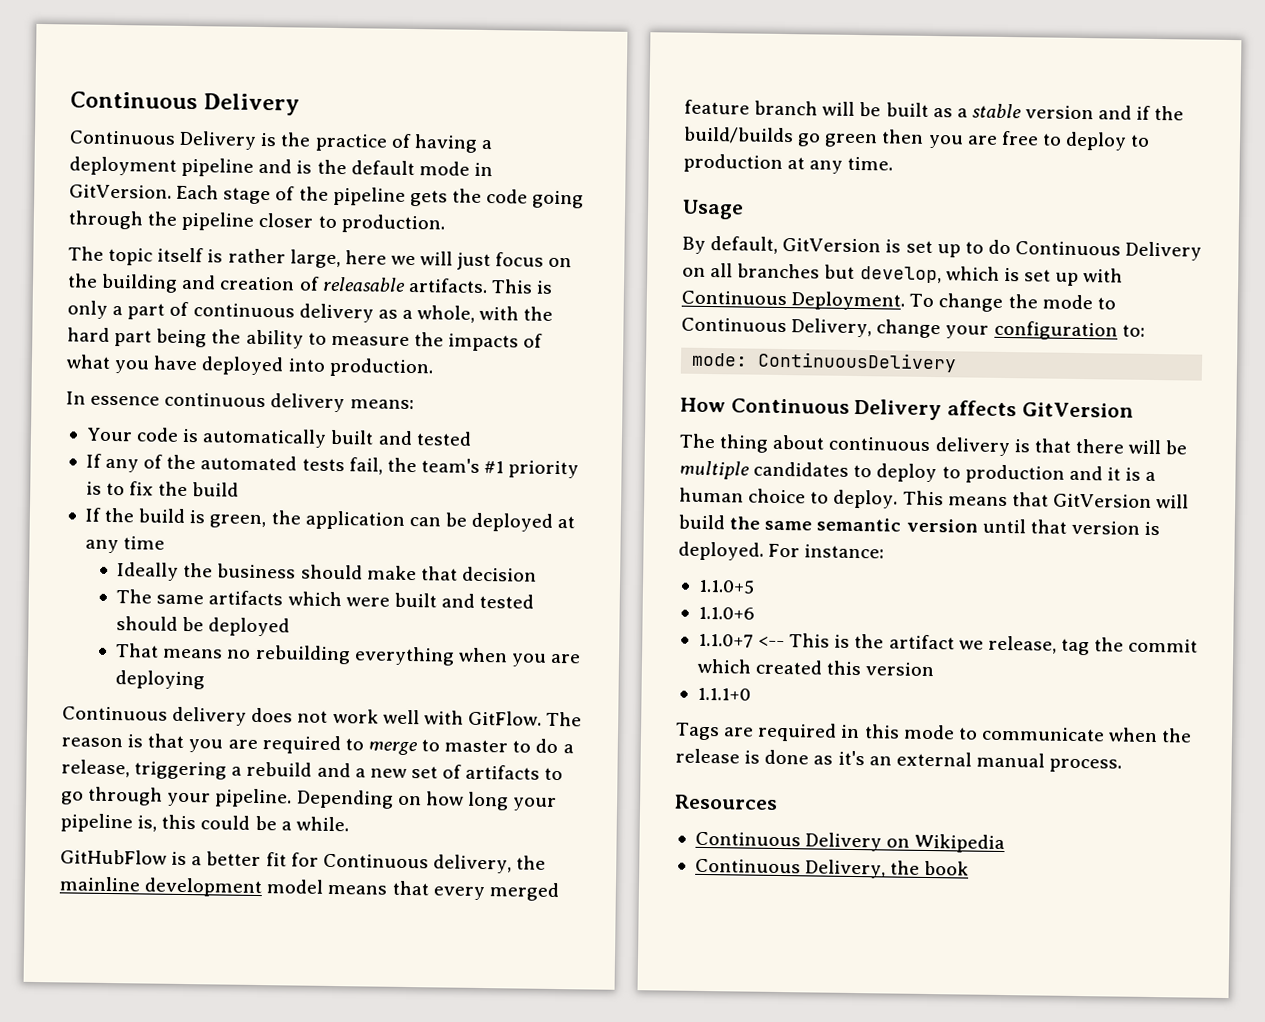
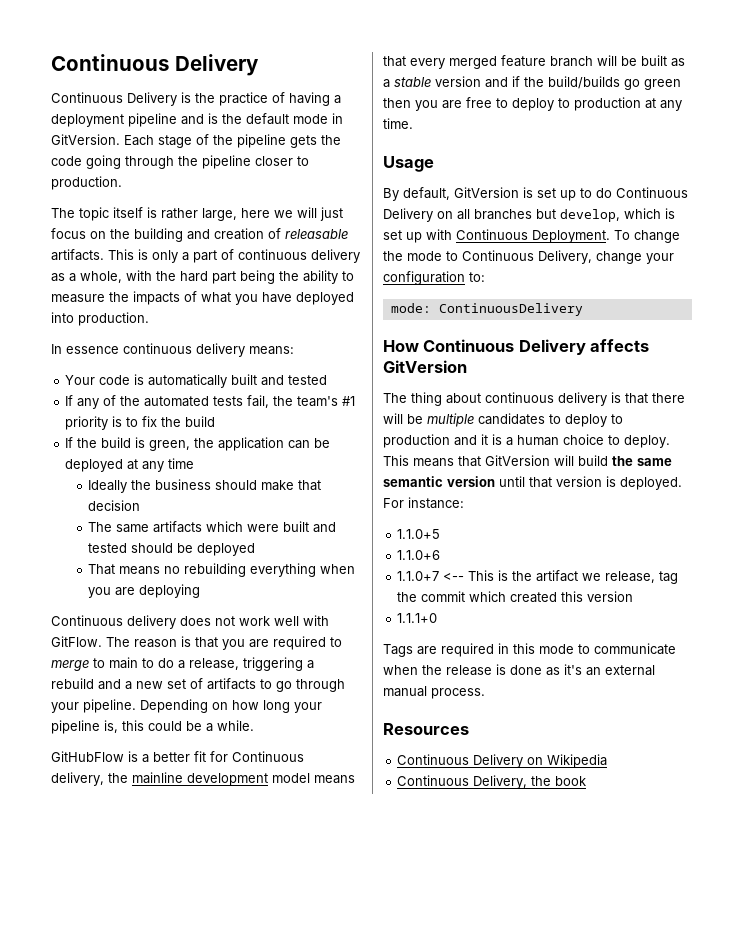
[444,739,509,753] master -> [109,657,138,669] main

